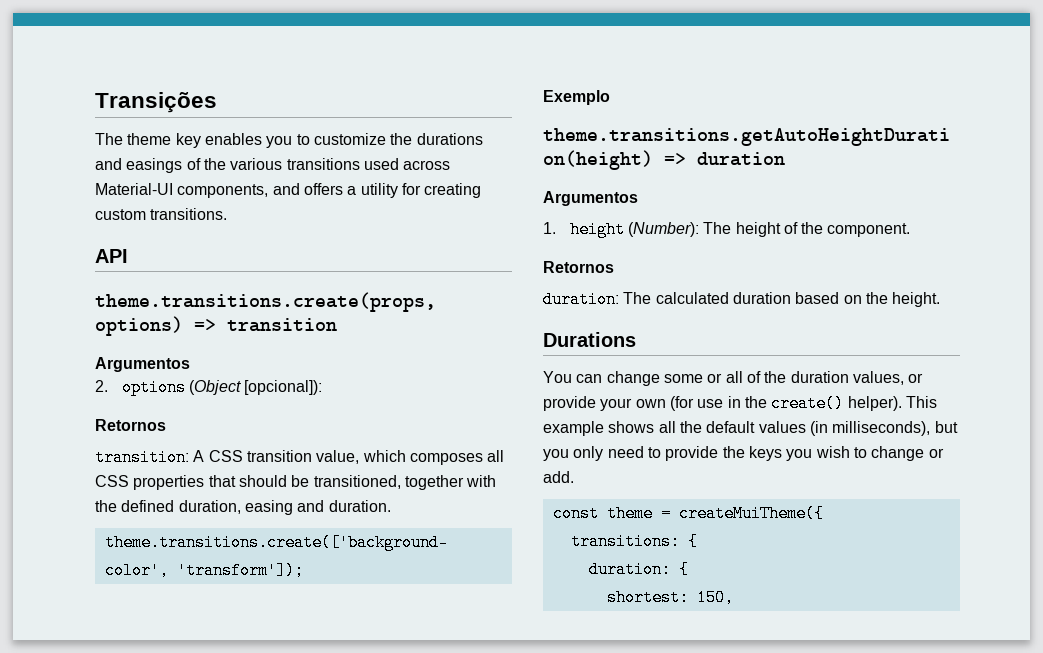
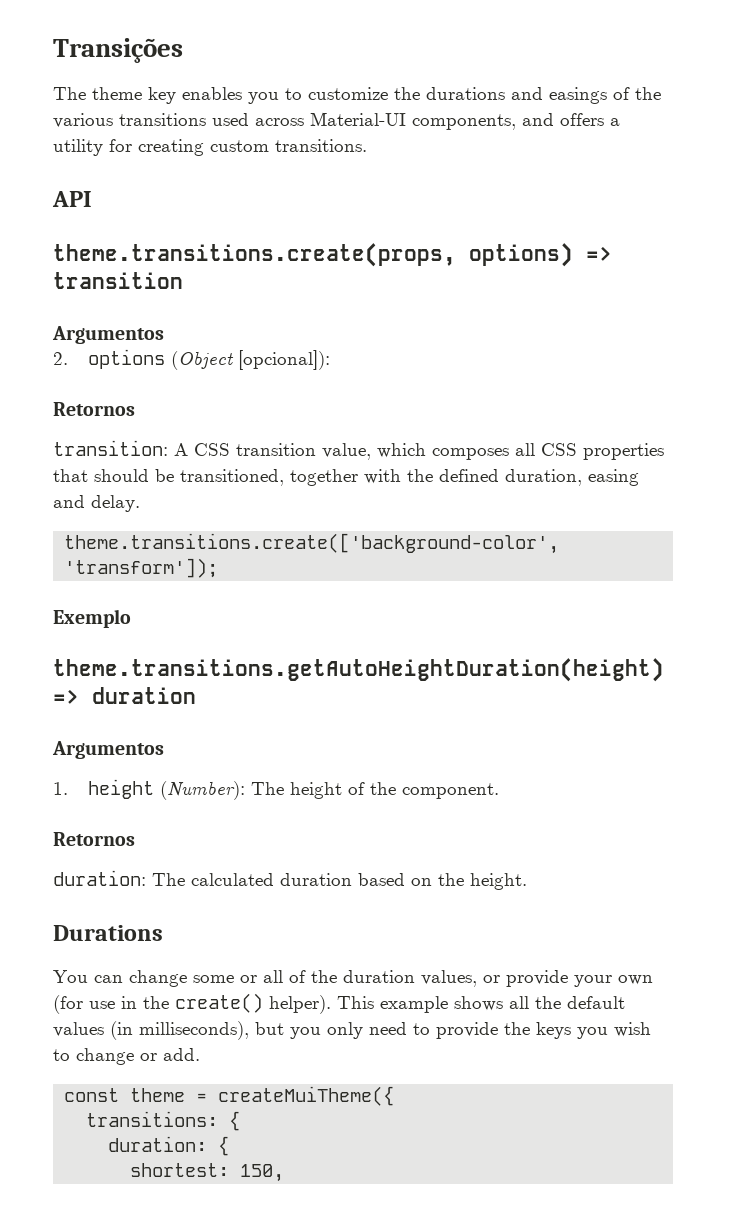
[328,500,391,512] duration. -> [91,495,140,512] delay.

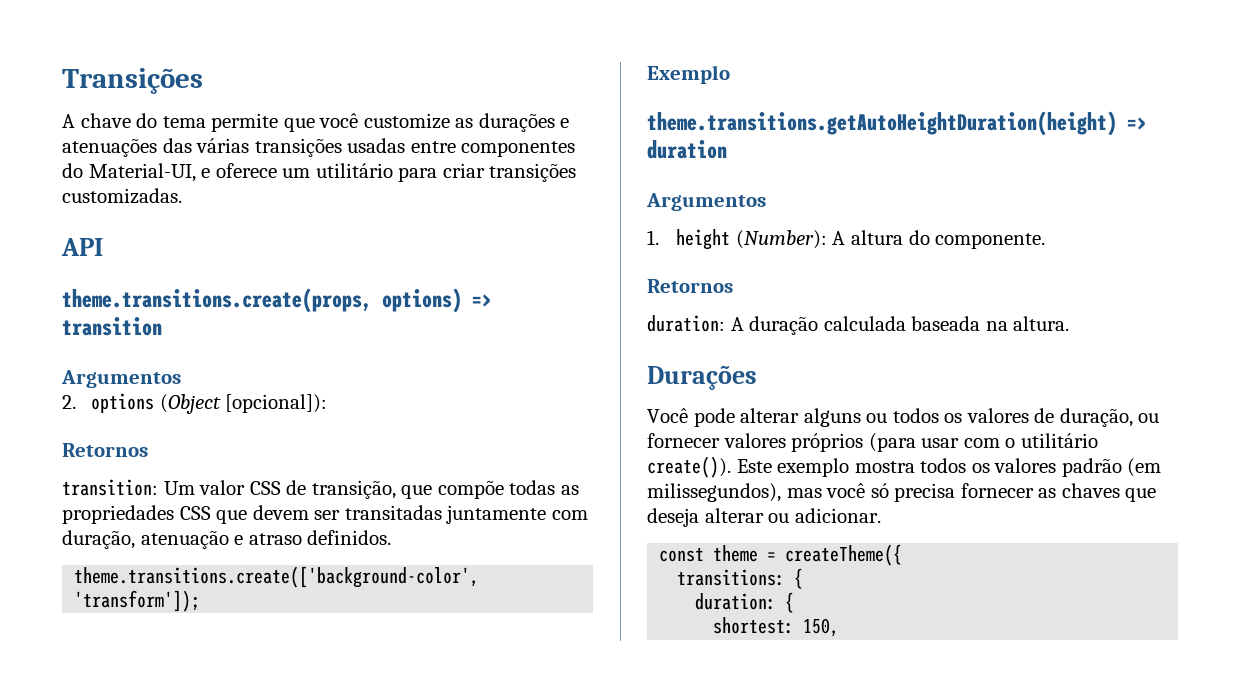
[53,87,661,104] [53,112,620,130] [53,139,367,156] The theme key enables you to customize the durations and easings of the various transitions used across Material-UI components, and offers a utility for creating custom transitions. -> [62,113,570,132] [62,138,576,157] [62,163,577,182] [62,188,182,204] A chave do tema permite que você customize as durações e atenuações das várias transições usadas entre componentes do Material-UI, e oferece um utilitário para criar transições customizadas.
[174,443,664,460] [53,469,639,486] [53,495,140,512] A CSS transition value, which composes all CSS properties that should be transitioned, together with the defined duration, easing and delay. -> [163,480,579,499] [62,505,588,524] [62,530,392,549] Um valor CSS de transição, que compõe todas as propriedades CSS que devem ser transitadas juntamente com duração, atenuação e atraso definidos.
[251,782,500,799] [53,832,135,846] [53,870,527,890] [53,925,163,941] [53,970,653,987] [53,993,625,1014] [53,1021,651,1040] [53,1048,200,1065] The height of the component. // Retornos // duration: The calculated duration based on the height. // Durations // You can change some or all of the duration values, or provide your own (for use in the create() helper). This example shows all the default values (in milliseconds), but you only need to provide the keys you wish to change or add. -> [832,230,1046,249] [647,279,733,293] [647,315,1070,335] [647,365,757,390] [647,408,1160,427] [647,433,1098,452] [647,456,1162,478] [647,483,1157,502] [647,508,881,527] A altura do componente. // Retornos // duration: A duração calculada baseada na altura. // Durações // Você pode alterar alguns ou todos os valores de duração, ou fornecer valores próprios (para usar com o utilitário create()). Este exemplo mostra todos os valores padrão (em milissegundos), mas você só precisa fornecer as chaves que deseja alterar ou adicionar.
[218,1086,395,1106] createMuiTheme({ -> [785,544,903,566] createTheme({

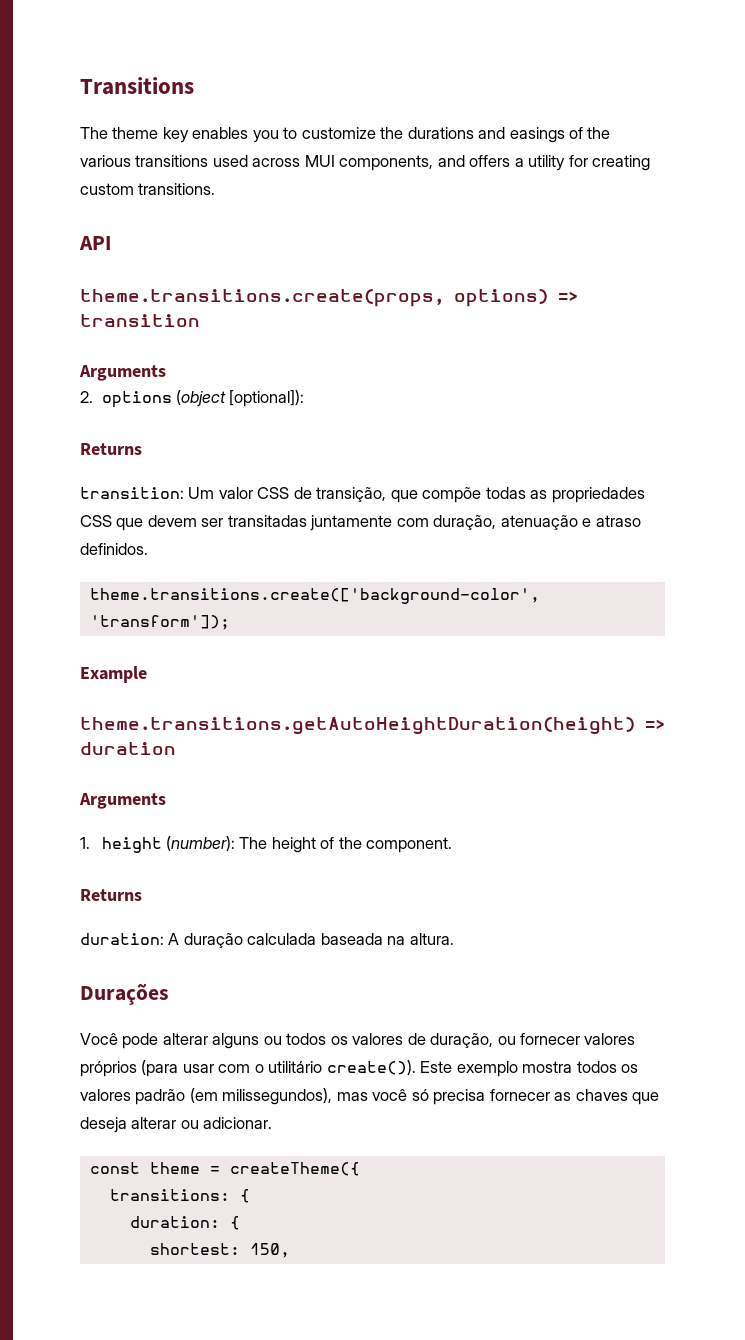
[62,68,203,94] [62,113,570,132] [62,138,576,157] [62,163,577,182] [62,188,182,204] Transições // A chave do tema permite que você customize as durações e atenuações das várias transições usadas entre componentes do Material-UI, e oferece um utilitário para criar transições customizadas. -> [80,77,194,95] [80,127,611,143] [80,155,651,171] [80,183,216,195] Transitions // The theme key enables you to customize the durations and easings of the various transitions used across MUI components, and offers a utility for creating custom transitions.
[61,370,181,388] Argumentos -> [79,365,166,381] Arguments
[159,394,328,414] [62,443,148,457] (Object [opcional]): // Retornos -> [175,390,305,407] [80,443,142,455] (object [optional]): // Returns
[647,65,730,84] Exemplo -> [80,666,147,683] Example
[646,193,766,211] Argumentos -> [79,793,166,809] Arguments
[735,230,1046,249] [647,279,733,293] (Number): A altura do componente. // Retornos -> [165,836,453,853] [80,889,142,901] (number): The height of the component. // Returns

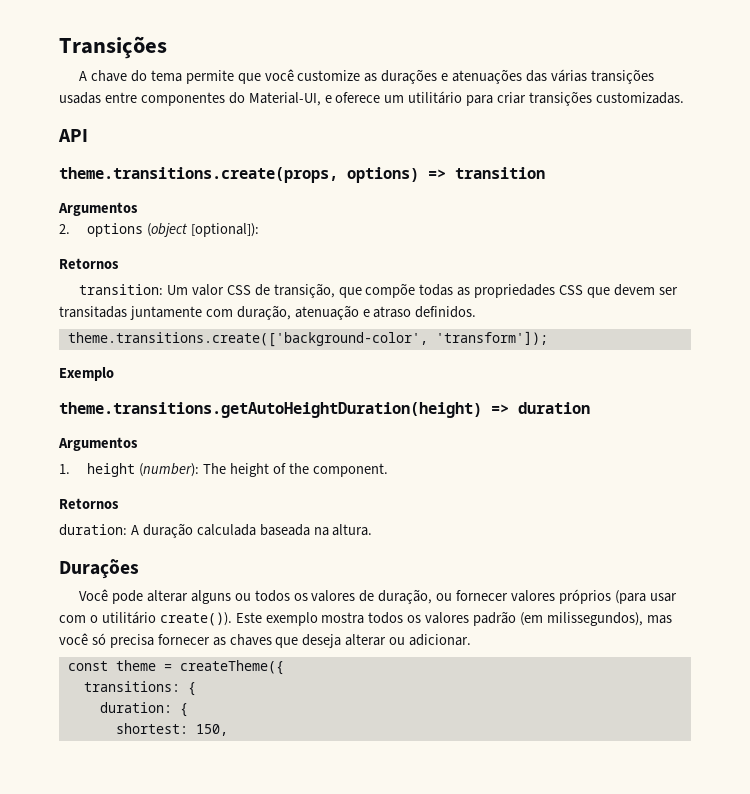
[80,77,194,95] [80,127,611,143] [80,155,651,171] [80,183,216,195] Transitions // The theme key enables you to customize the durations and easings of the various transitions used across MUI components, and offers a utility for creating custom transitions. -> [59,36,167,59] [79,69,654,84] [59,91,684,106] Transições // A chave do tema permite que você customize as durações e atenuações das várias transições usadas entre componentes do Material-UI, e oferece um utilitário para criar transições customizadas.
[79,365,166,381] Arguments -> [58,202,138,216] Argumentos
[80,443,142,455] Returns -> [59,258,119,269] Retornos
[80,666,147,683] Example -> [59,367,114,381] Exemplo
[79,793,166,809] Arguments -> [58,437,138,451] Argumentos
[80,889,142,901] Returns -> [59,498,119,509] Retornos

